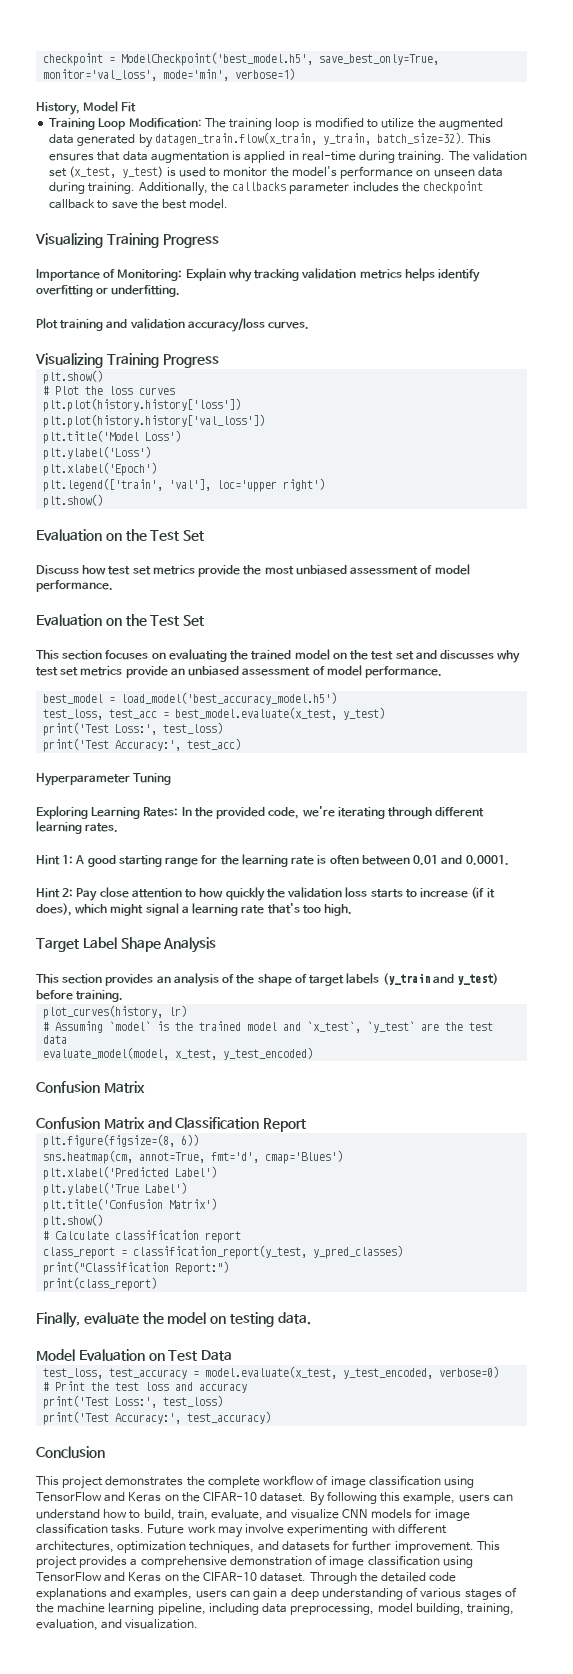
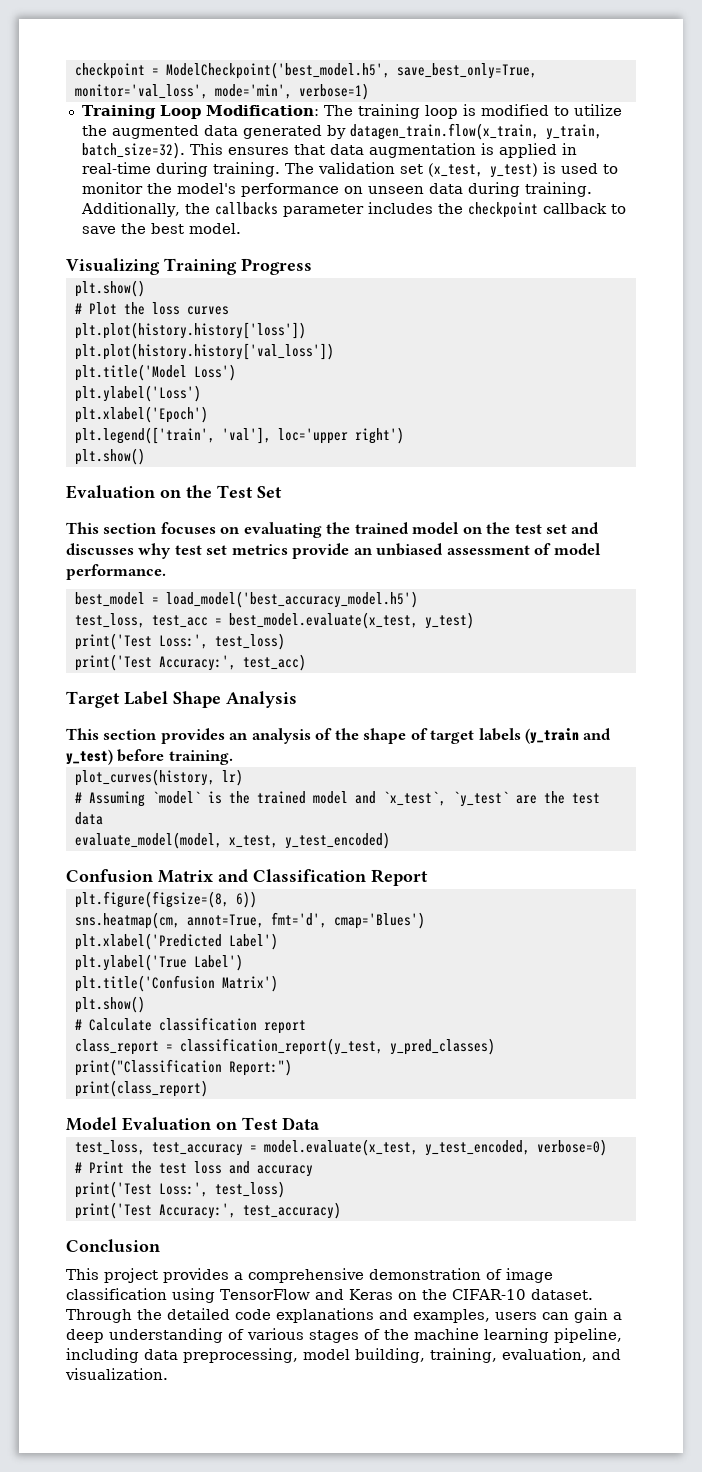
[36,101,137,115] // History, Model Fit -> (369, 91) none
[36,268,481,282] [36,285,181,297] [36,318,310,332] [35,353,219,368] // Importance of Monitoring: Explain why tracking validation metrics helps identify overfitting or underfitting. // Plot training and validation accuracy/loss curves. // Visualizing Training Progress -> (312, 266) none
[36,564,470,577] [36,580,113,592] [36,614,205,626] // Discuss how test set metrics provide the most unbiased assessment of model performance. // Evaluation on the Test Set -> (282, 492) none
[36,773,172,786] [36,806,485,819] [36,821,119,834] [36,854,509,867] [36,887,495,901] [36,903,353,916] // Hyperparameter Tuning // Exploring Learning Rates: In the provided code, we're iterating through different learning rates. // Hint 1: A good starting range for the learning rate is often between 0.01 and 0.0001. // Hint 2: Pay close attention to how quickly the validation loss starts to increase (if it does), which might signal a learning rate that's too high. -> (306, 662) none
[36,1117,145,1129] // Confusion Matrix -> (213, 876) none
[36,1312,311,1328] // Finally, evaluate the model on testing data. -> (208, 1088) none
[105,1475,475,1488] [36,1491,513,1506] [36,1508,470,1521] [36,1523,447,1538] [36,1540,500,1553] [36,1556,77,1569] demonstrates the complete workflow of image classification using TensorFlow and Keras on the CIFAR-10 dataset. By following this example, users can understand how to build, train, evaluate, and visualize CNN models for image classification tasks. Future work may involve experimenting with different architectures, optimization techniques, and datasets for further improvement. This project -> (158, 1275) none

